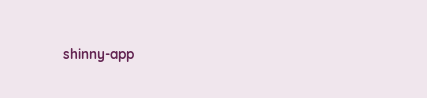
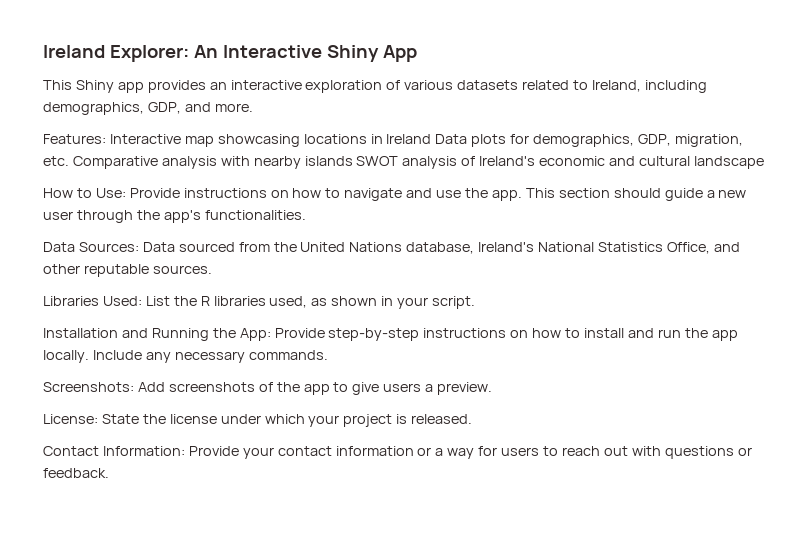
[63,48,134,62] shinny-app -> [43,45,417,62] [43,80,707,93] [43,102,253,115] [43,134,743,147] [43,156,764,169] [43,188,747,201] [43,210,306,223] [43,242,740,254] [43,264,212,277] [43,296,476,309] [43,328,738,341] [43,350,328,363] [43,382,493,395] [43,414,473,427] [43,446,752,459] [43,468,109,478] Ireland Explorer: An Interactive Shiny App // This Shiny app provides an interactive exploration of various datasets related to Ireland, including demographics, GDP, and more. // Features: Interactive map showcasing locations in Ireland Data plots for demographics, GDP, migration, etc. Comparative analysis with nearby islands SWOT analysis of Ireland's economic and cultural landscape // How to Use: Provide instructions on how to navigate and use the app. This section should guide a new user through the app's functionalities. // Data Sources: Data sourced from the United Nations database, Ireland's National Statistics Office, and other reputable sources. // Libraries Used: List the R libraries used, as shown in your script. // Installation and Running the App: Provide step-by-step instructions on how to install and run the app locally. Include any necessary commands. // Screenshots: Add screenshots of the app to give users a preview. // License: State the license under which your project is released. // Contact Information: Provide your contact information or a way for users to reach out with questions or feedback.

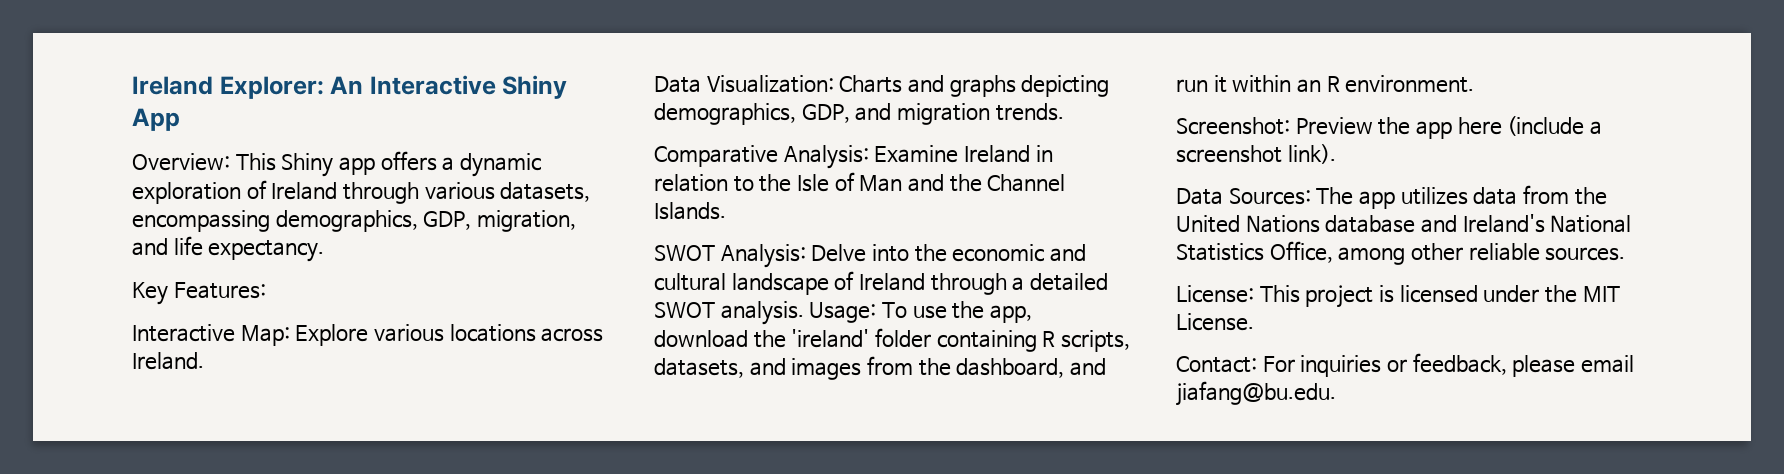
(417, 53) none -> [132,153,230,171] Overview:
[147,80,707,93] [43,102,253,115] [43,134,743,147] [43,156,764,169] [43,188,747,201] [43,210,306,223] [43,242,235,252] provides an interactive exploration of various datasets related to Ireland, including demographics, GDP, and more. // Features: Interactive map showcasing locations in Ireland Data plots for demographics, GDP, migration, etc. Comparative analysis with nearby islands SWOT analysis of Ireland's economic and cultural landscape // How to Use: Provide instructions on how to navigate and use the app. This section should guide a new user through the app's functionalities. // Data Sources: Data sourced -> [380,151,542,177] [132,180,591,204] [132,210,576,232] [132,236,325,262] [132,282,266,305] [132,324,604,346] [132,352,204,370] [654,75,1110,97] [654,103,1064,125] [654,145,1053,169] [654,172,1066,192] [654,202,726,220] [654,244,1086,268] [654,271,1108,295] [654,301,1032,325] [654,328,1130,352] [654,356,1106,380] [1176,75,1475,93] [1176,116,1602,139] [1176,144,1336,164] [1176,187,1518,209] offers a dynamic exploration of Ireland through various datasets, encompassing demographics, GDP, migration, and life expectancy. // Key Features: // Interactive Map: Explore various locations across Ireland. // Data Visualization: Charts and graphs depicting demographics, GDP, and migration trends. // Comparative Analysis: Examine Ireland in relation to the Isle of Man and the Channel Islands. // SWOT Analysis: Delve into the economic and cultural landscape of Ireland through a detailed SWOT analysis. Usage: To use the app, download the 'ireland' folder containing R scripts, datasets, and images from the dashboard, and run it within an R environment. // Screenshot: Preview the app here (include a screenshot link). // Data Sources: The app utilizes data
[406,242,475,254] database, -> [1325,215,1457,233] database and
[713,242,740,252] [43,264,212,277] [43,296,476,309] [43,328,738,341] [43,350,328,363] [43,382,493,395] [43,414,473,427] [43,446,752,459] [43,468,109,478] and other reputable sources. // Libraries Used: List the R libraries used, as shown in your script. // Installation and Running the App: Provide step-by-step instructions on how to install and run the app locally. Include any necessary commands. // Screenshots: Add screenshots of the app to give users a preview. // License: State the license under which your project is released. // Contact Information: Provide your contact information or a way for users to reach out with questions or feedback. -> [1338,243,1626,265] [1176,285,1620,308] [1176,313,1254,331] [1176,353,1635,377] [1176,381,1336,406] among other reliable sources. // License: This project is licensed under the MIT License. // Contact: For inquiries or feedback, please email jiafang@bu.edu.

